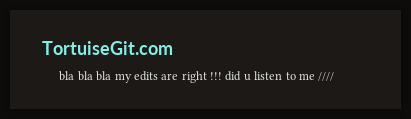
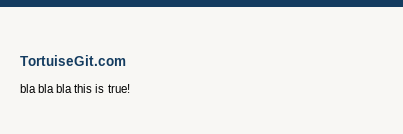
[114,71,335,83] my edits are right !!! did u listen to me //// -> [74,84,130,93] this is true!

